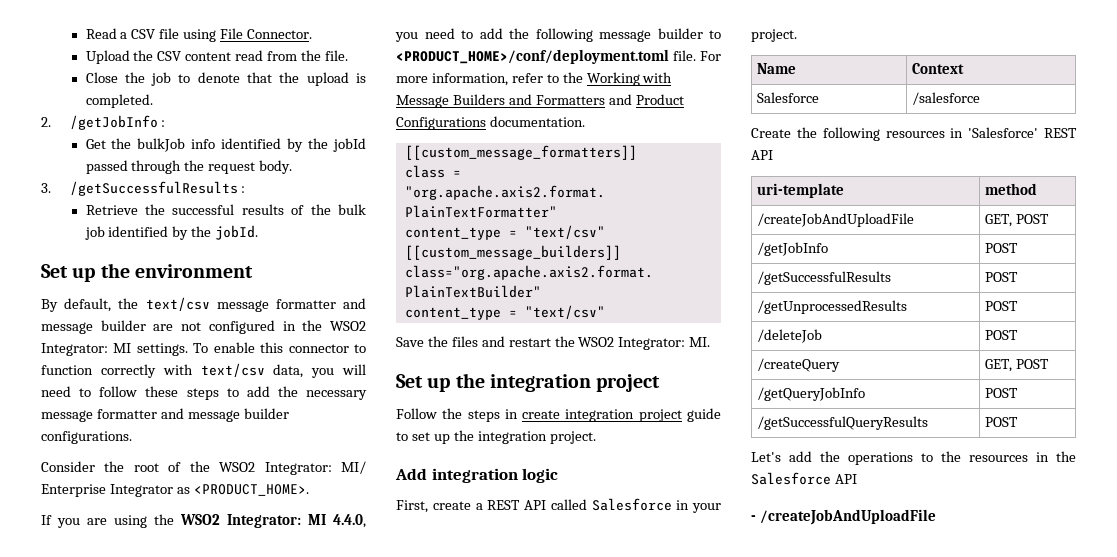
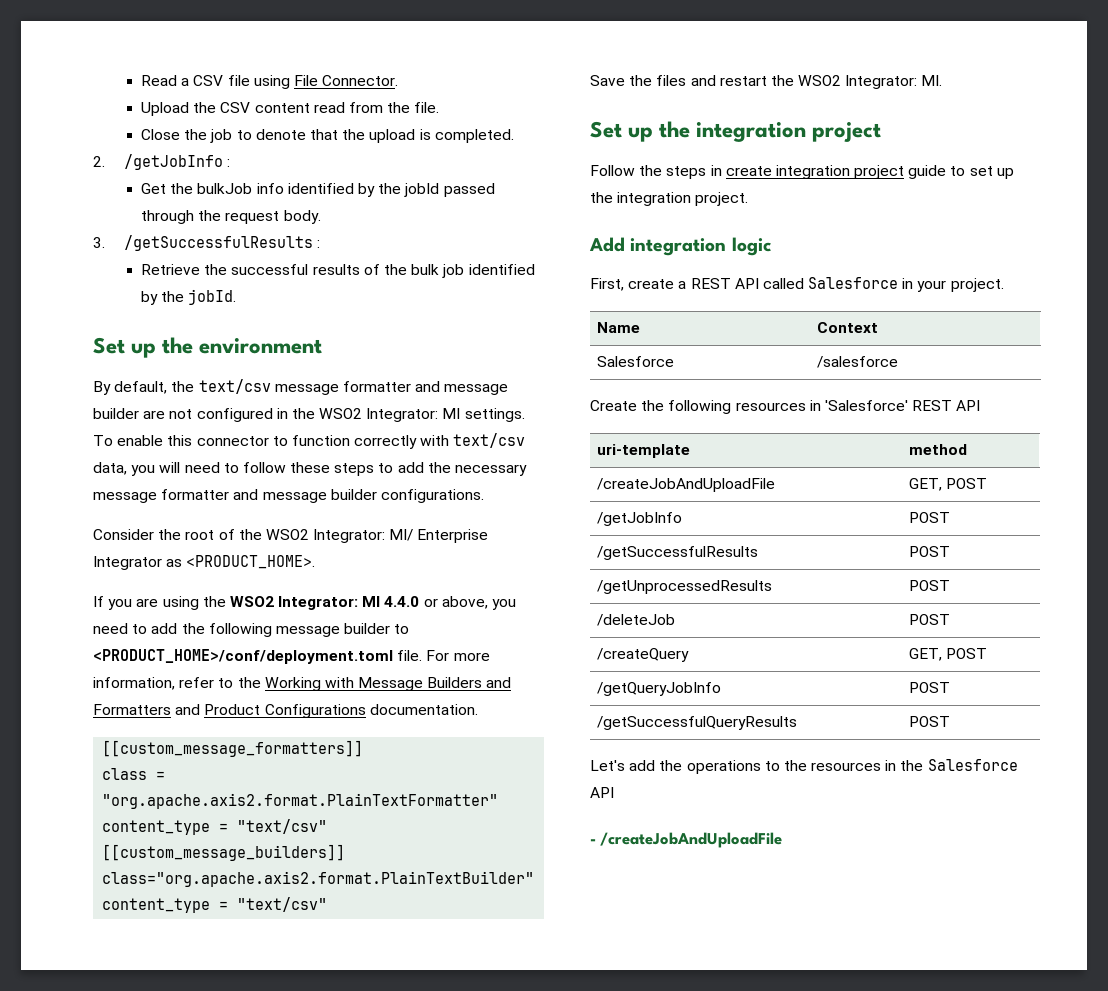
[333,514,366,528] 4.4.0, -> [384,596,488,609] 4.4.0 or above,

